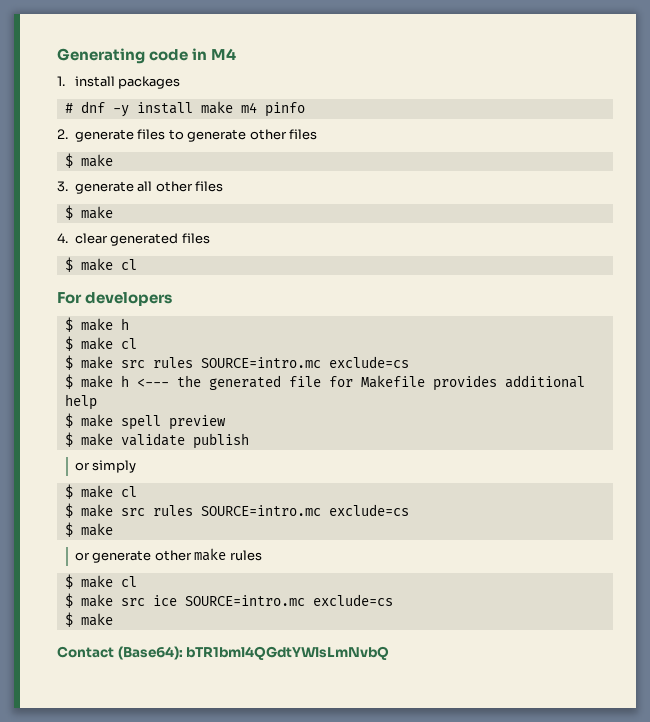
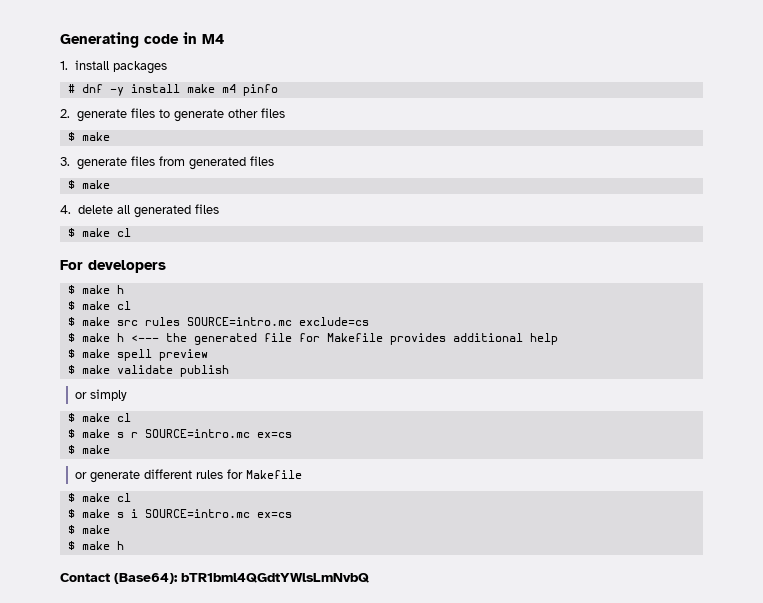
[137,181,193,192] all other -> [130,156,246,170] files from generated
[74,233,108,244] clear -> [77,205,130,214] delete all
[120,504,409,516] src rules SOURCE=intro.mc exclude=cs -> [116,429,292,438] s r SOURCE=intro.mc ex=cs
[154,548,262,561] [64,574,137,589] [64,593,393,608] [64,612,113,627] other make rules // $ make cl // $ make src ice SOURCE=intro.mc exclude=cs // $ make -> [143,469,302,479] [67,493,131,502] [67,509,292,518] [67,525,110,534] [67,541,124,550] different rules for Makefile // $ make cl // $ make s i SOURCE=intro.mc ex=cs // $ make // $ make h

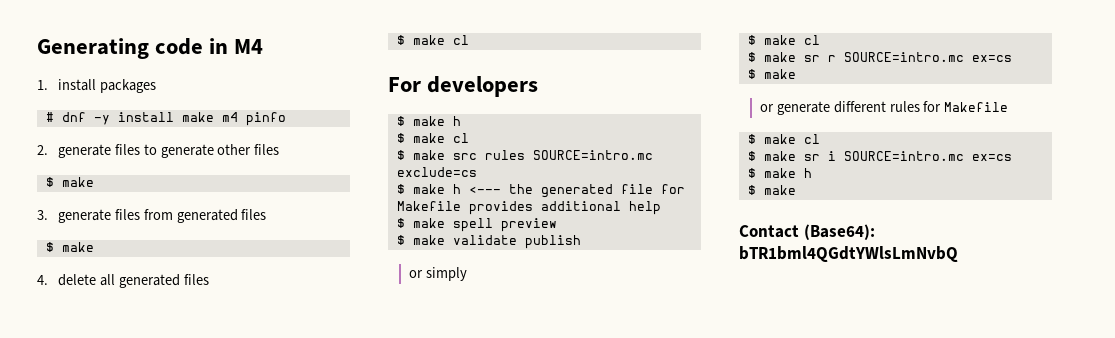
[116,432,124,438] s -> [803,55,820,62] sr
[116,512,124,518] s -> [803,154,820,161] sr
[67,541,124,550] // $ make h -> [803,168,812,178] [747,185,796,195] h // $ make

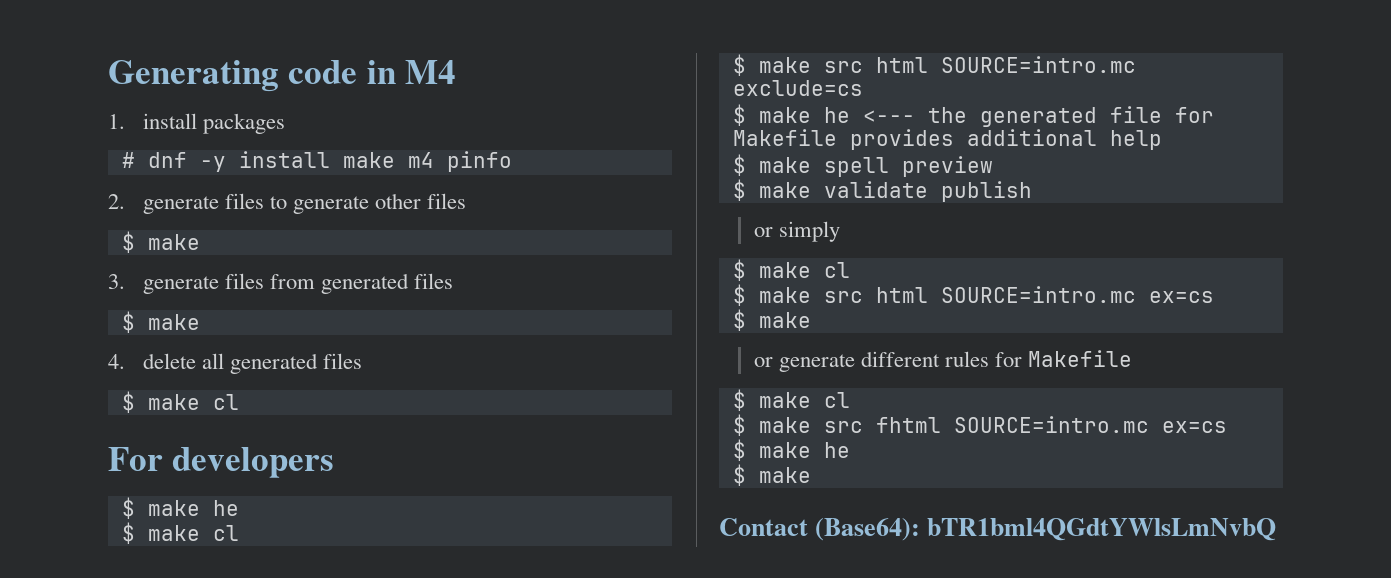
[452,116,461,126] [396,133,469,143] [396,150,525,160] h // $ make cl // $ make src rules -> [212,500,239,516] [121,522,239,544] [732,54,928,76] he // $ make cl // $ make src html
[452,184,461,194] h -> [823,107,850,123] he
[803,55,836,62] sr r -> [823,287,928,303] src html
[803,151,1012,161] [747,168,812,178] sr i SOURCE=intro.mc ex=cs // $ make h -> [823,416,1227,433] [732,439,850,461] src fhtml SOURCE=intro.mc ex=cs // $ make he

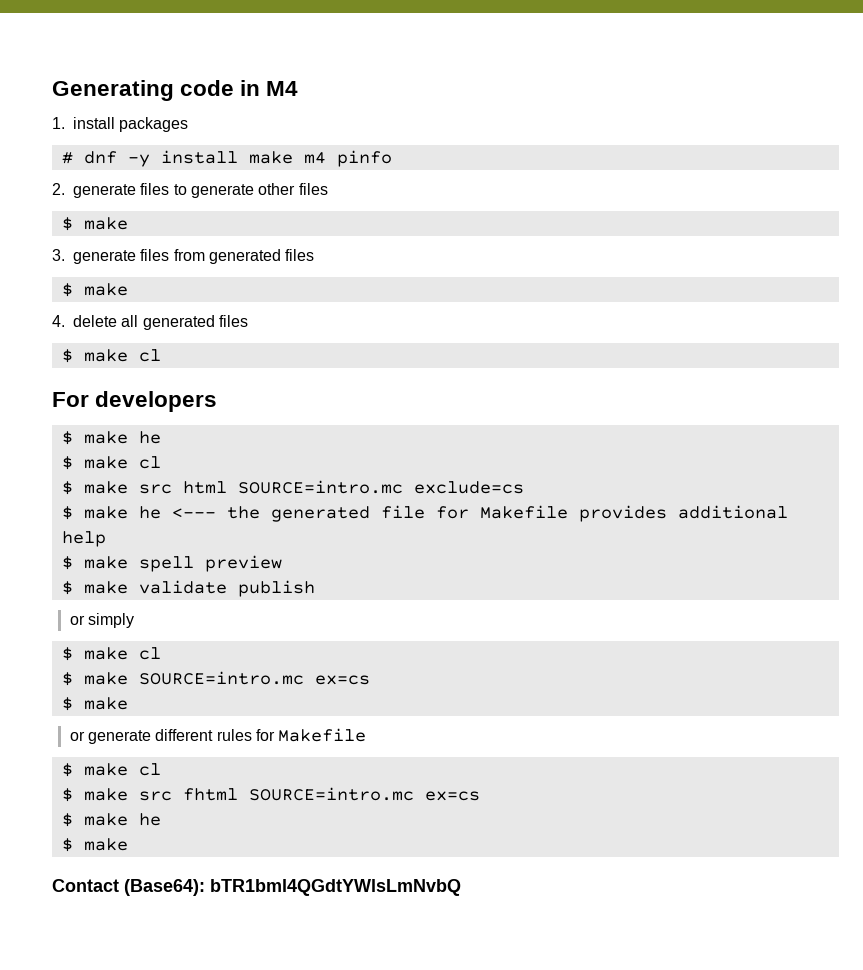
[823,287,928,303] src html -> (128, 678) none

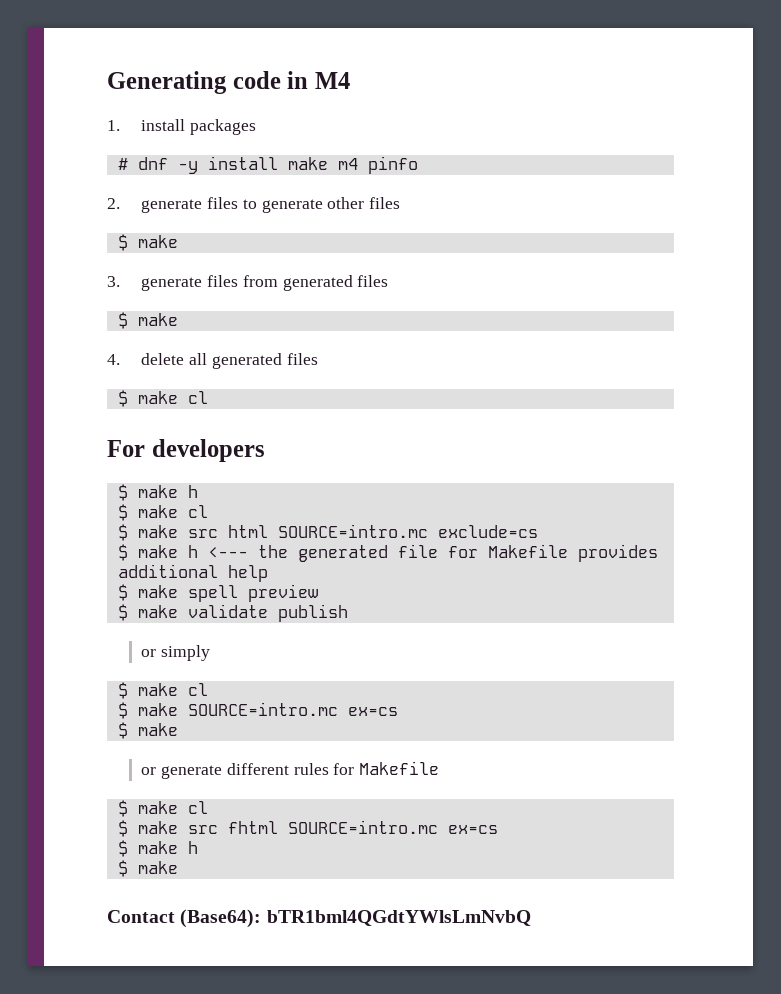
[138,431,161,444] he -> [187,485,198,498] h
[138,506,161,519] he -> [187,545,198,558] h
[138,813,161,826] he -> [187,841,198,854] h

